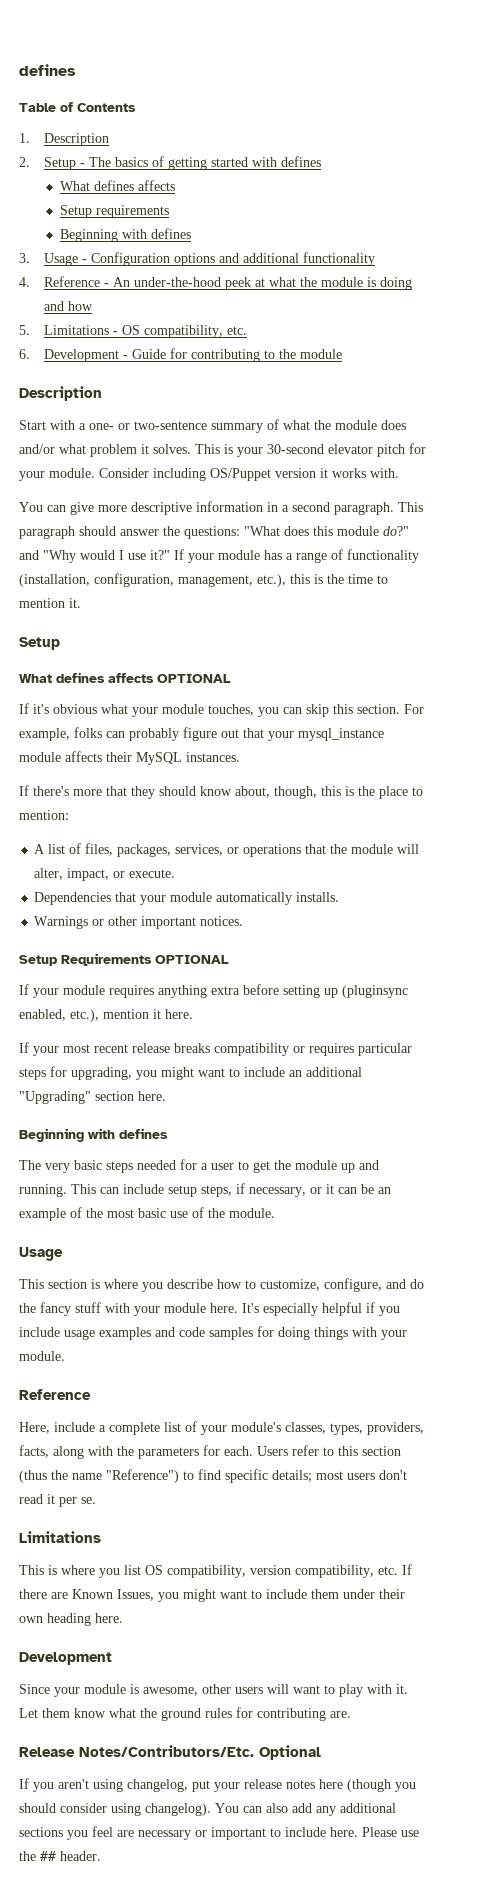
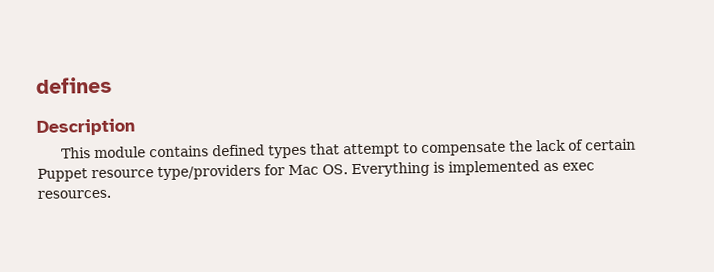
[19,64,76,76] [19,102,136,112] [19,133,110,146] [19,156,322,170] [59,180,175,191] [59,205,169,218] [59,228,191,242] [19,252,376,266] [19,276,413,290] [44,301,94,311] [19,325,248,338] [19,348,343,362] [19,386,102,401] [19,419,406,433] [19,443,426,457] [19,468,399,481] [19,501,423,515] [19,526,409,539] [19,549,419,563] [19,573,388,587] [19,598,81,608] [19,637,60,650] [19,672,231,683] [19,703,424,717] [19,727,384,741] [19,751,240,765] [19,785,423,799] [19,810,69,820] [34,843,420,857] [34,868,176,881] [34,892,340,905] [34,916,244,929] [19,953,229,966] [19,984,408,998] [19,1009,193,1022] [19,1042,412,1056] [19,1066,362,1080] [19,1091,166,1104] [19,1128,168,1142] [19,1159,379,1173] [19,1183,391,1197] [19,1207,275,1221] [19,1247,63,1261] [19,1278,424,1292] [19,1302,400,1316] [19,1326,407,1340] [19,1351,65,1361] [19,1389,91,1400] [19,1421,424,1435] [19,1445,401,1459] [19,1469,407,1483] [19,1494,96,1507] [19,1531,101,1543] [19,1564,412,1578] [19,1589,405,1602] [19,1613,123,1626] [19,1652,112,1665] [19,1684,408,1697] [19,1707,351,1721] [19,1745,321,1760] [19,1778,416,1792] [19,1803,396,1816] [19,1826,419,1840] [19,1851,101,1861] defines // Table of Contents // 1. Description // 2. Setup - The basics of getting started with defines // What defines affects // Setup requirements // Beginning with defines // 3. Usage - Configuration options and additional functionality // 4. Reference - An under-the-hood peek at what the module is doing and how // 5. Limitations - OS compatibility, etc. // 6. Development - Guide for contributing to the module // Description // Start with a one- or two-sentence summary of what the module does and/or what problem it solves. This is your 30-second elevator pitch for your module. Consider including OS/Puppet version it works with. // You can give more descriptive information in a second paragraph. This paragraph should answer the questions: "What does this module do?" and "Why would I use it?" If your module has a range of functionality (installation, configuration, management, etc.), this is the time to mention it. // Setup // What defines affects OPTIONAL // If it's obvious what your module touches, you can skip this section. For example, folks can probably figure out that your mysql_instance module affects their MySQL instances. // If there's more that they should know about, though, this is the place to mention: // A list of files, packages, services, or operations that the module will alter, impact, or execute. // Dependencies that your module automatically installs. // Warnings or other important notices. // Setup Requirements OPTIONAL // If your module requires anything extra before setting up (pluginsync enabled, etc.), mention it here. // If your most recent release breaks compatibility or requires particular steps for upgrading, you might want to include an additional "Upgrading" section here. // Beginning with defines // The very basic steps needed for a user to get the module up and running. This can include setup steps, if necessary, or it can be an example of the most basic use of the module. // Usage // This section is where you describe how to customize, configure, and do the fancy stuff with your module here. It's especially helpful if you include usage examples and code samples for doing things with your module. // Reference // Here, include a complete list of your module's classes, types, providers, facts, along with the parameters for each. Users refer to this section (thus the name "Reference") to find specific details; most users don't read it per se. // Limitations // This is where you list OS compatibility, version compatibility, etc. If there are Known Issues, you might want to include them under their own heading here. // Development // Since your module is awesome, other users will want to play with it. Let them know what the ground rules for contributing are. // Release Notes/Contributors/Etc. Optional // If you aren't using changelog, put your release notes here (though you should consider using changelog). You can also add any additional sections you feel are necessary or important to include here. Please use the ## header. -> [36,76,112,94] [36,118,135,136] [61,138,637,159] [37,160,595,182] [37,189,111,199] defines // Description // This module contains defined types that attempt to compensate the lack of certain Puppet resource type/providers for Mac OS. Everything is implemented as exec resources.

